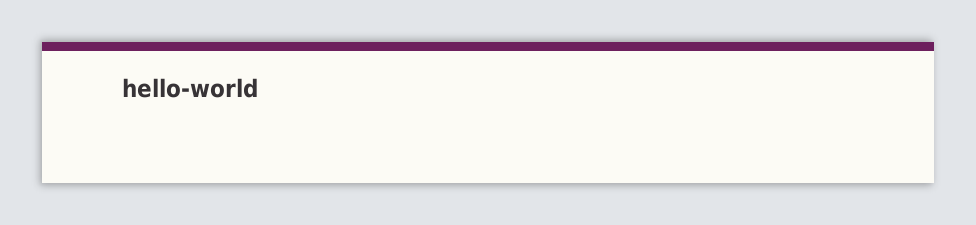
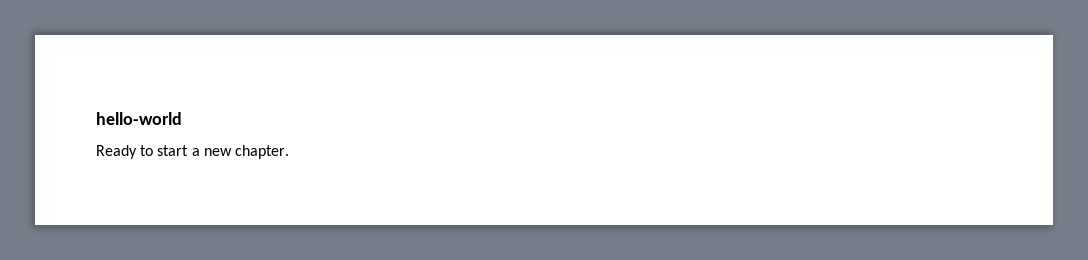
(258, 88) none -> [96,145,289,159] // Ready to start a new chapter.

